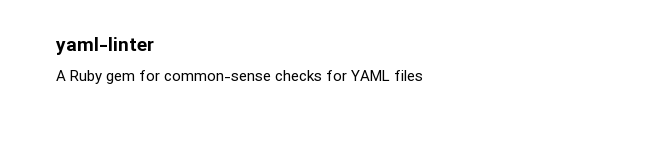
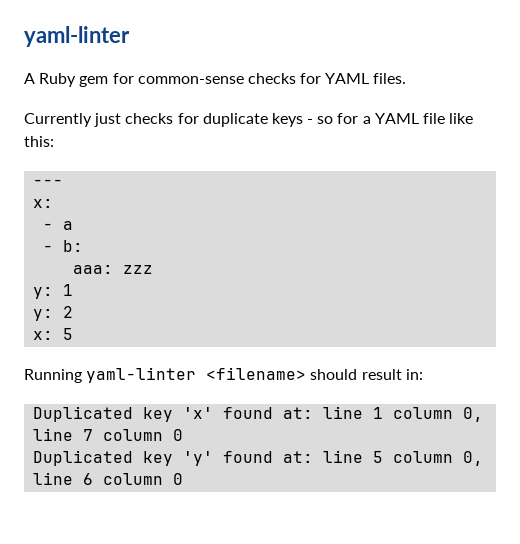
[394,70,424,81] files -> [373,73,407,84] [24,113,474,127] [24,136,54,147] [33,179,64,186] [33,199,54,208] [43,221,74,230] [43,240,84,252] [73,265,154,274] [33,284,74,299] [33,306,74,321] [33,328,74,340] [24,367,423,383] [33,406,484,422] [33,428,184,441] [33,450,484,466] [33,472,184,485] files. // Currently just checks for duplicate keys - so for a YAML file like this: // --- // x: // - a // - b: // aaa: zzz // y: 1 // y: 2 // x: 5 // Running yaml-linter <filename> should result in: // Duplicated key 'x' found at: line 1 column 0, line 7 column 0 // Duplicated key 'y' found at: line 5 column 0, line 6 column 0

